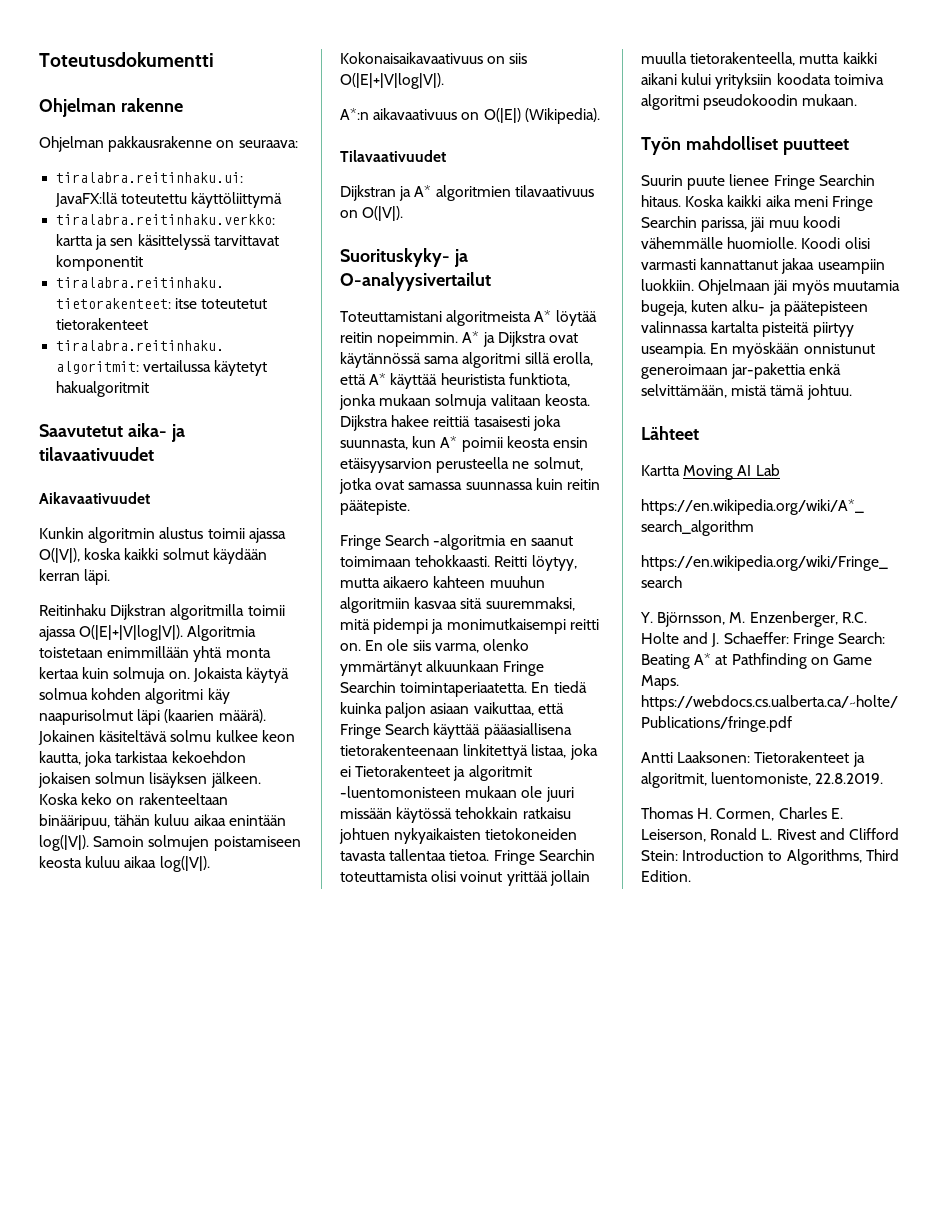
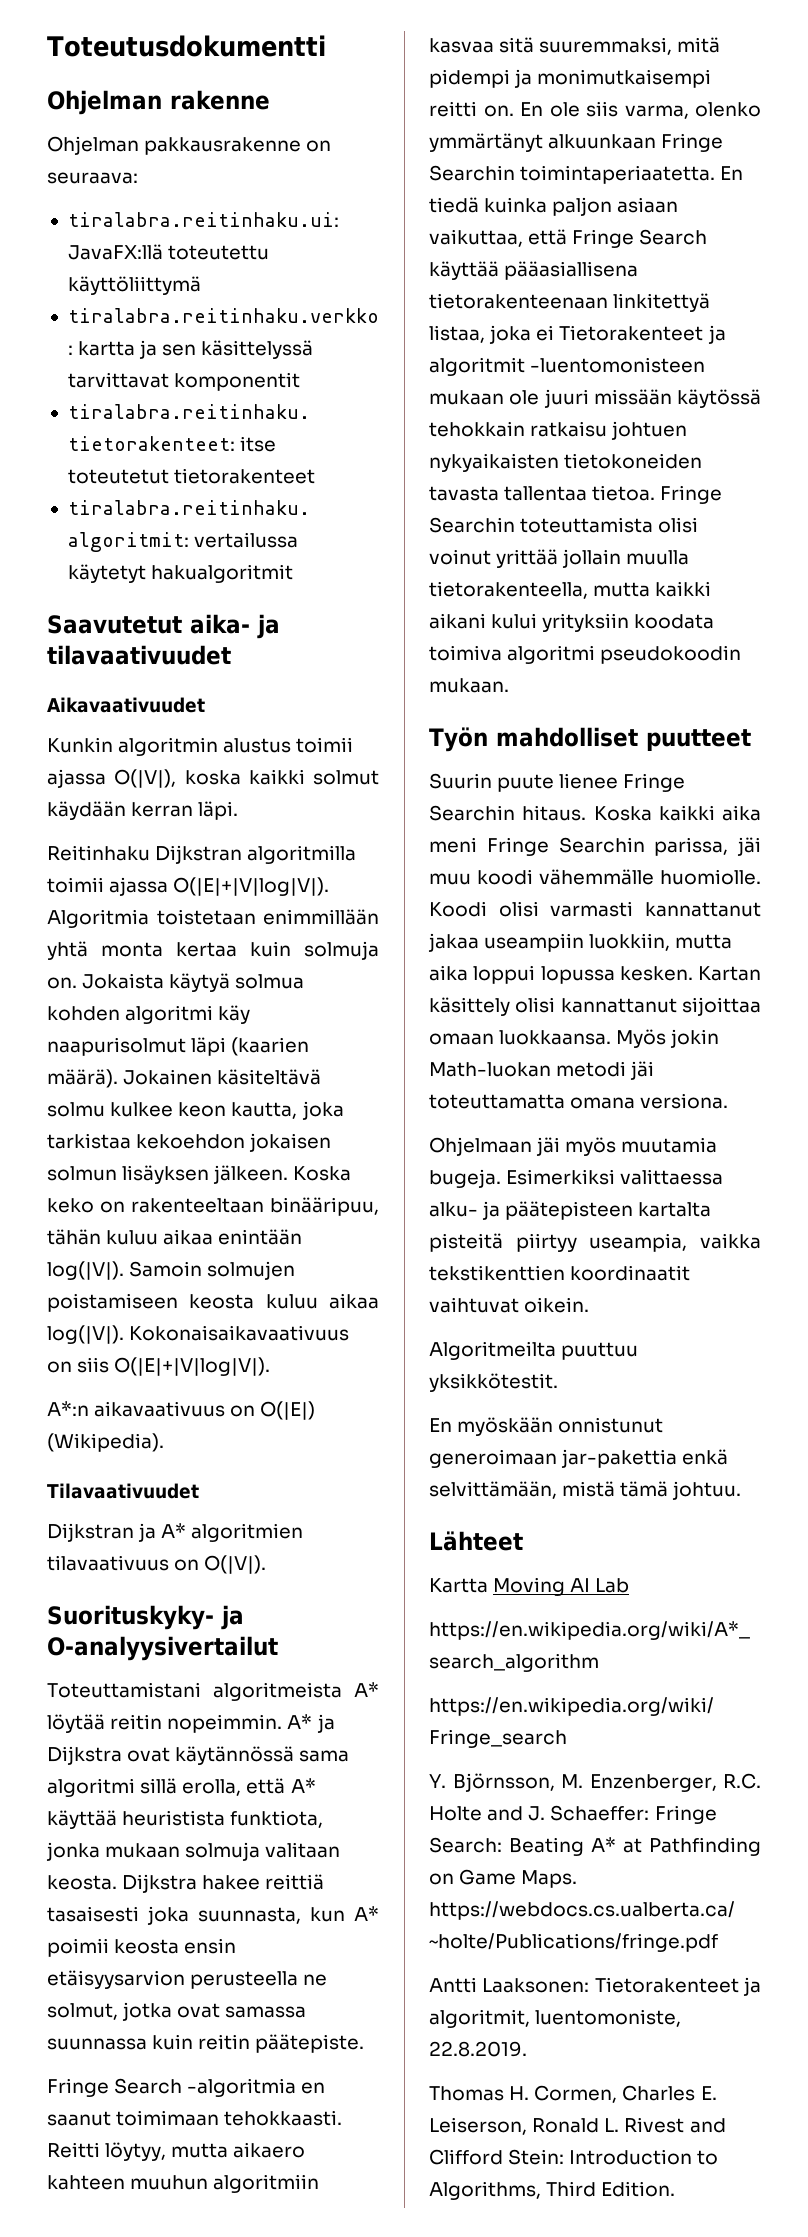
[641,279,694,291] luokkiin. -> [589,933,733,951] [429,965,761,984] [429,997,761,1016] [429,1029,720,1048] [429,1061,655,1080] [429,1093,729,1109] luokkiin, mutta aika loppui lopussa kesken. Kartan käsittely olisi kannattanut sijoittaa omaan luokkaansa. Myös jokin Math-luokan metodi jäi toteuttamatta omana versiona. //
[641,300,729,316] bugeja, kuten -> [429,1169,724,1188] bugeja. Esimerkiksi valittaessa
[641,321,708,333] valinnassa -> (634, 1210) none
[641,343,706,358] useampia. -> [589,1233,761,1252] [429,1265,691,1281] [429,1297,590,1313] [429,1341,639,1360] [429,1373,558,1392] useampia, vaikka tekstikenttien koordinaatit vaihtuvat oikein. // Algoritmeilta puuttuu yksikkötestit. //

